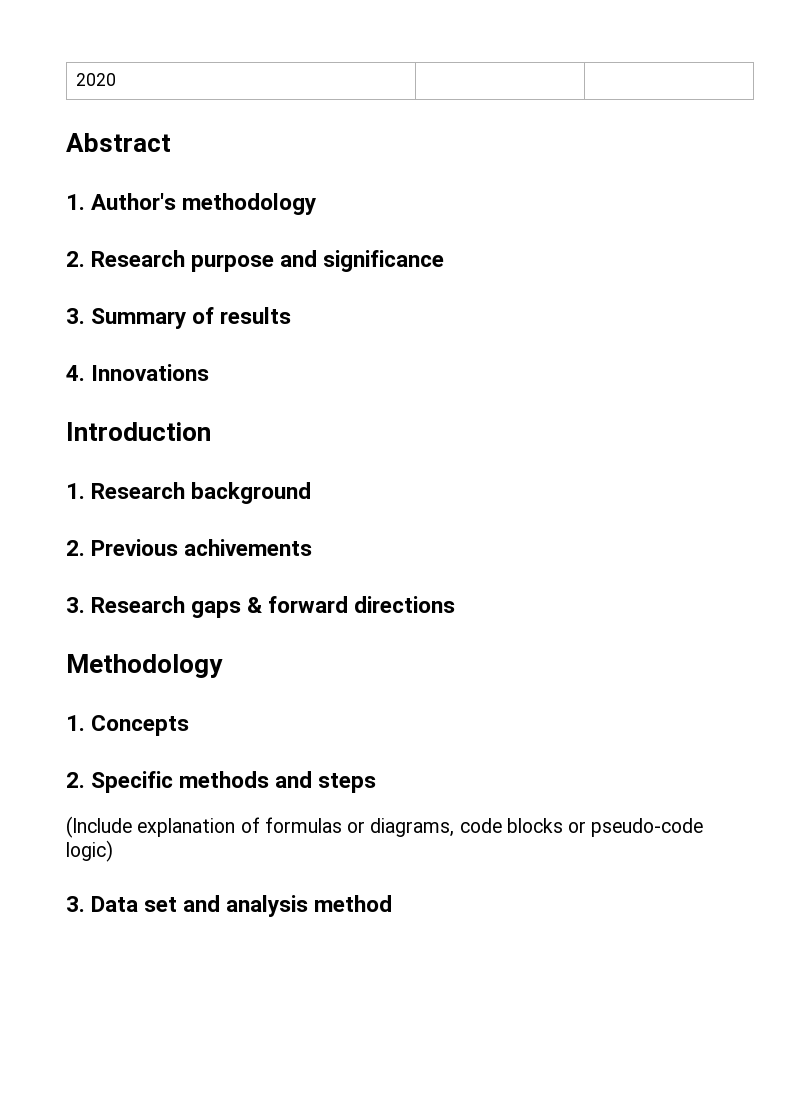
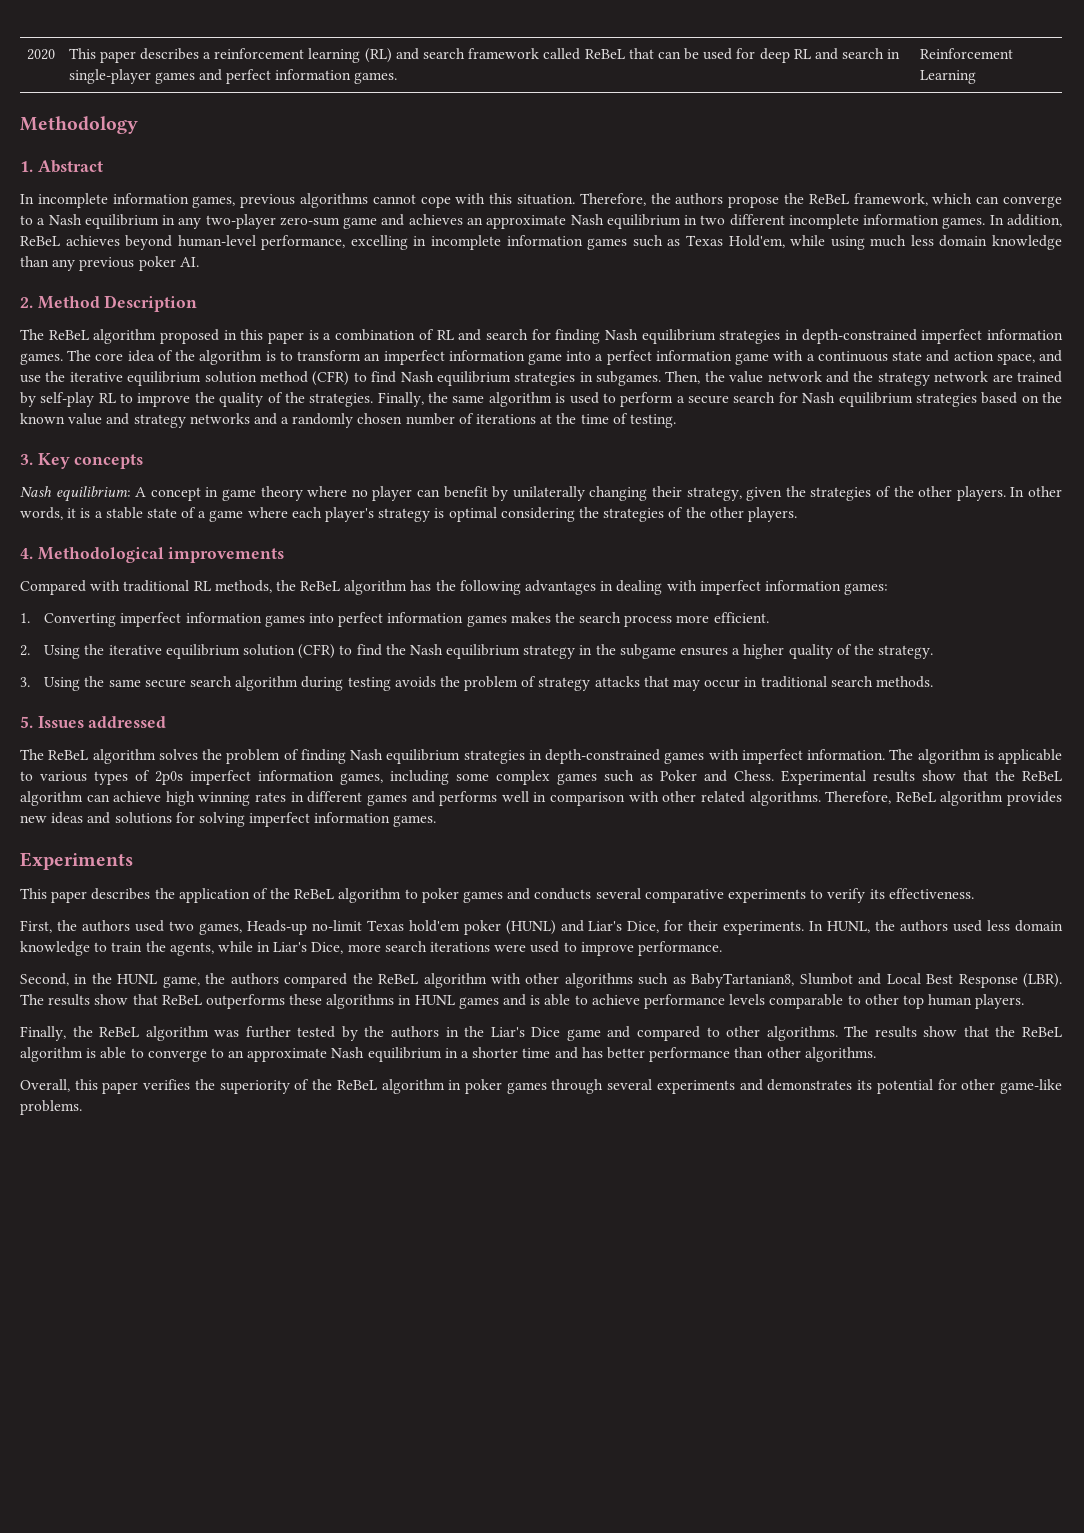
[66,133,171,152] [66,193,317,215] [66,250,445,272] [66,307,292,329] [66,364,210,381] [66,422,211,441] [66,482,312,504] [66,539,313,556] [66,596,456,618] [66,654,223,678] [66,715,190,736] [66,771,377,793] [66,816,704,838] [66,840,113,862] [66,895,393,917] | // Abstract // 1. Author's methodology // 2. Research purpose and significance // 3. Summary of results // 4. Innovations // Introduction // 1. Research background // 2. Previous achivements // 3. Research gaps & forward directions // Methodology // 1. Concepts // 2. Specific methods and steps // (Include explanation of formulas or diagrams, code blocks or pseudo-code logic) // 3. Data set and analysis method -> [68,48,901,63] [68,69,398,84] [919,48,1013,59] [919,70,976,84] [20,116,138,134] [20,160,103,173] [20,193,1062,208] [20,214,1062,229] [20,235,1062,250] [20,256,199,271] [20,295,198,312] [20,329,1063,344] [20,350,1063,365] [20,371,1063,386] [20,392,1062,407] [20,413,676,428] [20,453,144,469] [20,486,1063,502] [20,507,797,522] [20,547,285,563] [20,580,889,595] [20,612,769,627] [20,644,934,659] [20,676,933,691] [20,716,167,728] [20,749,1062,764] [20,770,1062,785] [20,791,1062,806] [20,812,437,827] [20,852,133,870] [20,888,974,903] [20,920,1064,935] [20,941,722,956] [20,973,1063,988] [20,994,1025,1009] [20,1026,1062,1041] [20,1047,876,1062] [20,1079,1063,1094] [20,1100,82,1115] This paper describes a reinforcement learning (RL) and search framework called ReBeL that can be used for deep RL and search in single-player games and perfect information games. | Reinforcement Learning // Methodology // 1. Abstract // In incomplete information games, previous algorithms cannot cope with this situation. Therefore, the authors propose the ReBeL framework, which can converge to a Nash equilibrium in any two-player zero-sum game and achieves an approximate Nash equilibrium in two different incomplete information games. In addition, ReBeL achieves beyond human-level performance, excelling in incomplete information games such as Texas Hold'em, while using much less domain knowledge than any previous poker AI. // 2. Method Description // The ReBeL algorithm proposed in this paper is a combination of RL and search for finding Nash equilibrium strategies in depth-constrained imperfect information games. The core idea of the algorithm is to transform an imperfect information game into a perfect information game with a continuous state and action space, and use the iterative equilibrium solution method (CFR) to find Nash equilibrium strategies in subgames. Then, the value network and the strategy network are trained by self-play RL to improve the quality of the strategies. Finally, the same algorithm is used to perform a secure search for Nash equilibrium strategies based on the known value and strategy networks and a randomly chosen number of iterations at the time of testing. // 3. Key concepts // Nash equilibrium: A concept in game theory where no player can benefit by unilaterally changing their strategy, given the strategies of the other players. In other words, it is a stable state of a game where each player's strategy is optimal considering the strategies of the other players. // 4. Methodological improvements // Compared with traditional RL methods, the ReBeL algorithm has the following advantages in dealing with imperfect information games: // 1. Converting imperfect information games into perfect information games makes the search process more efficient. // 2. Using the iterative equilibrium solution (CFR) to find the Nash equilibrium strategy in the subgame ensures a higher quality of the strategy. // 3. Using the same secure search algorithm during testing avoids the problem of strategy attacks that may occur in traditional search methods. // 5. Issues addressed // The ReBeL algorithm solves the problem of finding Nash equilibrium strategies in depth-constrained games with imperfect information. The algorithm is applicable to various types of 2p0s imperfect information games, including some complex games such as Poker and Chess. Experimental results show that the ReBeL algorithm can achieve high winning rates in different games and performs well in comparison with other related algorithms. Therefore, ReBeL algorithm provides new ideas and solutions for solving imperfect information games. // Experiments // This paper describes the application of the ReBeL algorithm to poker games and conducts several comparative experiments to verify its effectiveness. // First, the authors used two games, Heads-up no-limit Texas hold'em poker (HUNL) and Liar's Dice, for their experiments. In HUNL, the authors used less domain knowledge to train the agents, while in Liar's Dice, more search iterations were used to improve performance. // Second, in the HUNL game, the authors compared the ReBeL algorithm with other algorithms such as BabyTartanian8, Slumbot and Local Best Response (LBR). The results show that ReBeL outperforms these algorithms in HUNL games and is able to achieve performance levels comparable to other top human players. // Finally, the ReBeL algorithm was further tested by the authors in the Liar's Dice game and compared to other algorithms. The results show that the ReBeL algorithm is able to converge to an approximate Nash equilibrium in a shorter time and has better performance than other algorithms. // Overall, this paper verifies the superiority of the ReBeL algorithm in poker games through several experiments and demonstrates its potential for other game-like problems.

